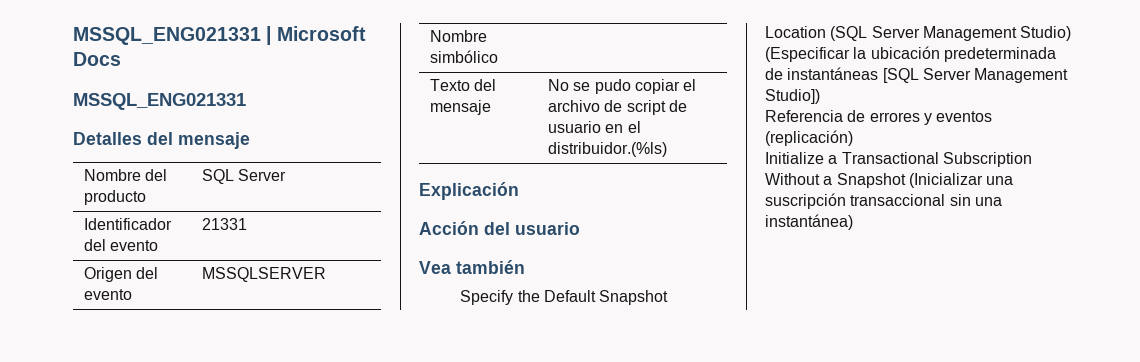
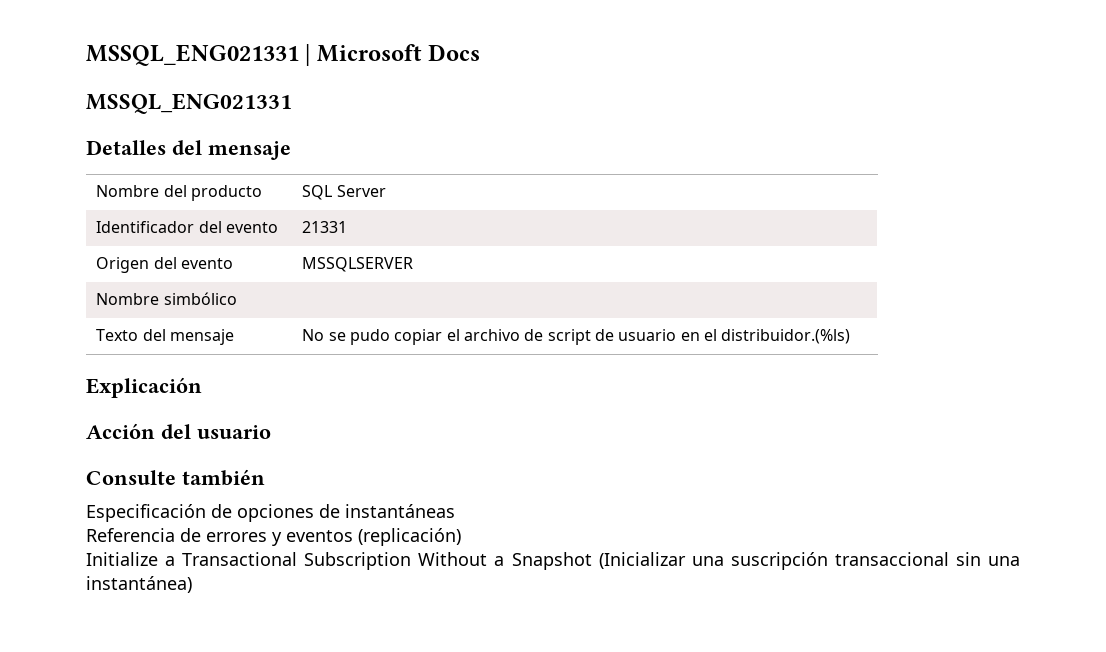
[419,261,451,274] Vea -> [86,470,176,485] Consulte
[460,290,669,305] [765,26,1072,41] [765,46,1056,62] [765,67,1069,83] [765,89,820,104] Specify the Default Snapshot Location (SQL Server Management Studio) (Especificar la ubicación predeterminada de instantáneas [SQL Server Management Studio]) -> [86,504,455,522] Especificación de opciones de instantáneas

